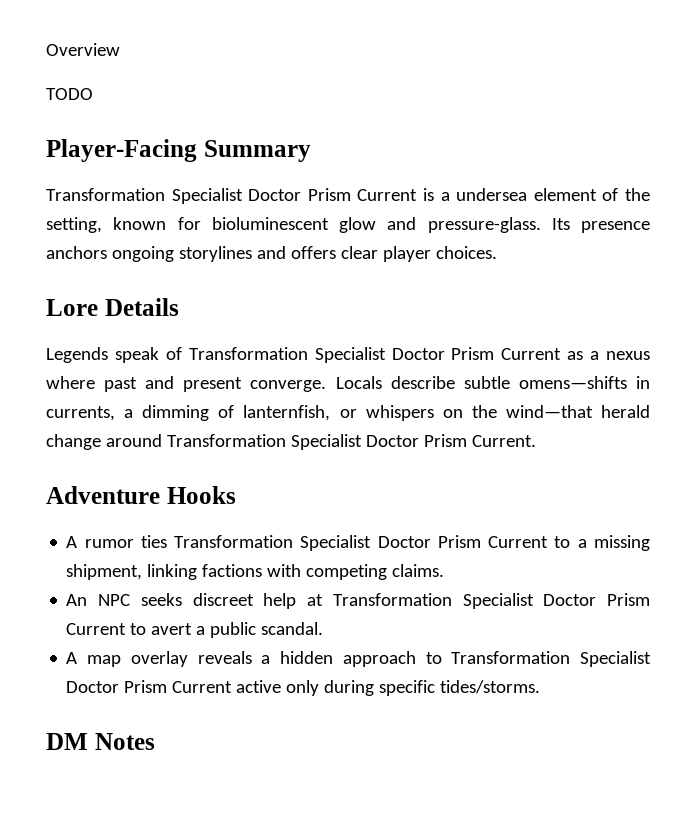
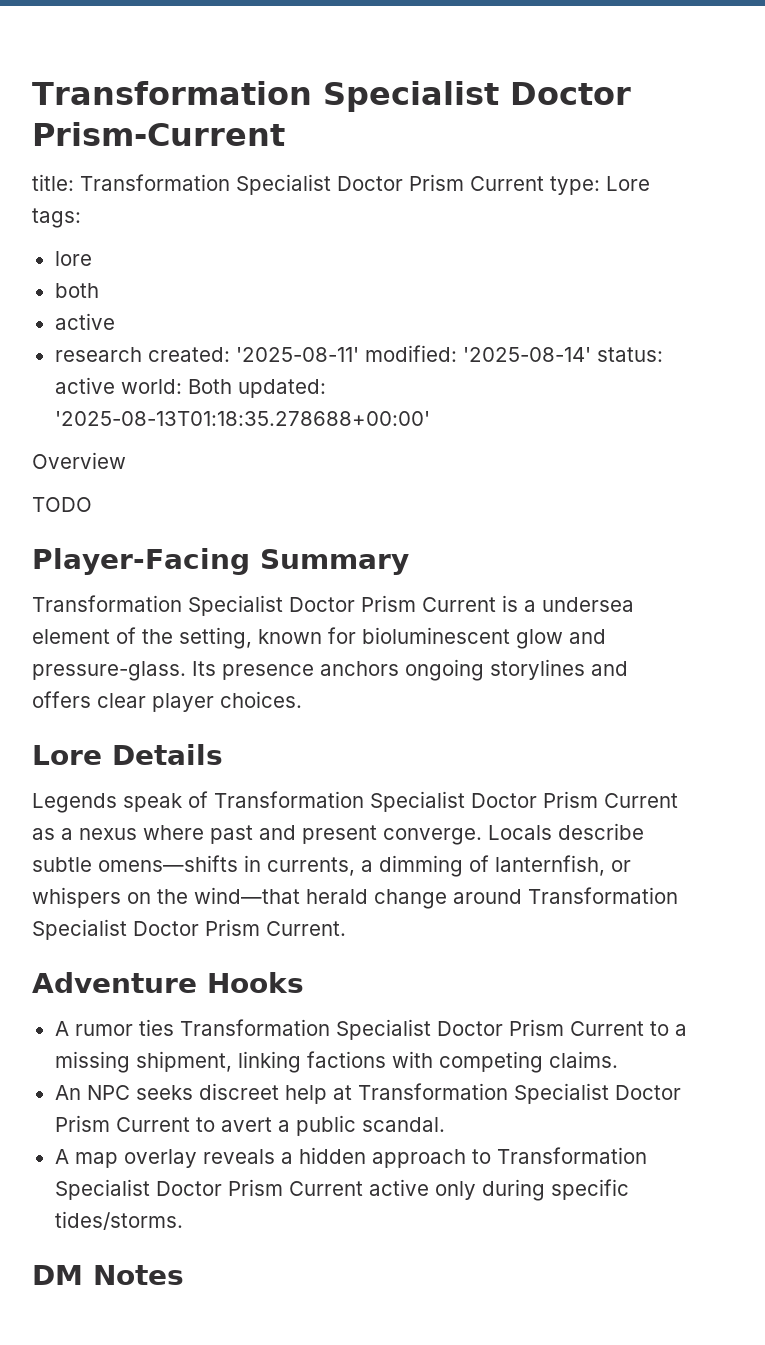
(46, 49) none -> [32,81,631,112] [32,122,285,146] [32,174,650,195] [32,208,81,228] [54,251,92,266] [54,283,99,298] [54,313,115,330] [54,345,663,362] [54,377,326,398] [54,411,430,426] Transformation Specialist Doctor Prism-Current // title: Transformation Specialist Doctor Prism Current type: Lore tags: // lore // both // active // research created: '2025-08-11' modified: '2025-08-14' status: active world: Both updated: '2025-08-13T01:18:35.278688+00:00' //

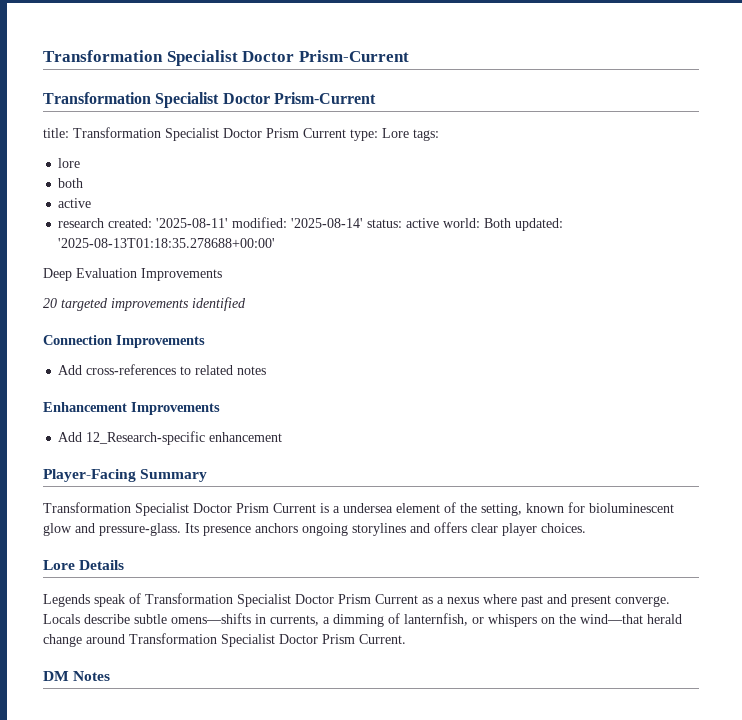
[32,81,631,112] [32,122,285,146] Transformation Specialist Doctor Prism-Current -> [43,50,409,66] [43,92,376,108] Transformation Specialist Doctor Prism-Current // Transformation Specialist Doctor Prism-Current
[32,452,126,469] [32,497,92,512] Overview // TODO -> [43,268,222,281] [43,297,246,311] [43,335,205,348] [58,364,267,375] [43,402,220,415] [58,431,283,445] Deep Evaluation Improvements // 20 targeted improvements identified // Connection Improvements // Add cross-references to related notes // Enhancement Improvements // Add 12_Research-specific enhancement
[32,972,304,993] [54,1019,687,1040] [54,1051,618,1073] [54,1083,681,1104] [54,1115,445,1136] [54,1147,647,1168] [54,1179,629,1201] [54,1211,183,1230] // Adventure Hooks // A rumor ties Transformation Specialist Doctor Prism Current to a missing shipment, linking factions with competing claims. // An NPC seeks discreet help at Transformation Specialist Doctor Prism Current to avert a public scandal. // A map overlay reveals a hidden approach to Transformation Specialist Doctor Prism Current active only during specific tides/storms. -> (406, 639) none

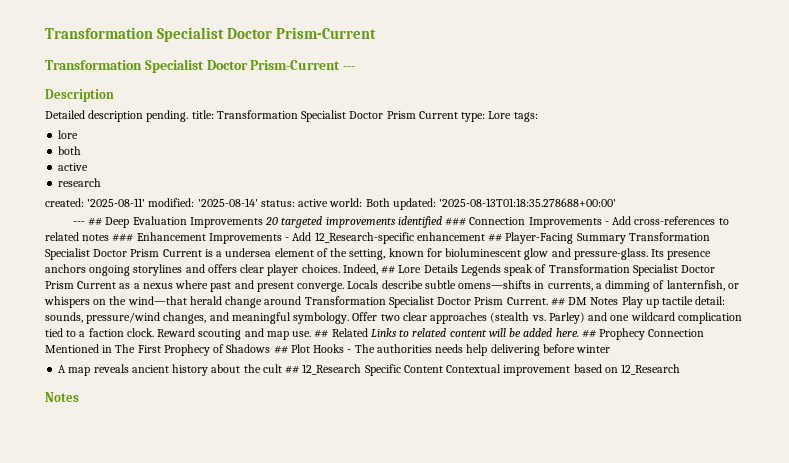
(376, 98) // -> [343,66,356,70] [45,89,114,102] [45,110,189,122] --- // Description // Detailed description pending.
(105, 223) none -> (102, 182) //
(276, 243) none -> [72,217,103,226] --- ##
(222, 274) // -> (263, 222) none
(246, 304) // -> [445,217,467,226] ###
(205, 341) // -> [604,221,609,225] -
(267, 370) // -> [112,233,134,242] ###
(220, 408) // -> [285,237,290,241] -
(283, 437) // -> [488,233,503,242] ##
(208, 475) // -> (626, 238) none
(586, 528) // -> [342,264,396,275] Indeed, ##
(125, 565) // -> (458, 268) none
(406, 639) // -> [550,297,565,306] ##
(111, 676) none -> [621,296,726,308] [45,312,742,324] [45,328,705,340] [45,344,611,356] [58,364,681,376] [45,392,79,402] Play up tactile detail: sounds, pressure/wind changes, and meaningful symbology. Offer two clear approaches (stealth vs. Parley) and one wildcard complication tied to a faction clock. Reward scouting and map use. ## Related Links to related content will be added here. ## Prophecy Connection Mentioned in The First Prophecy of Shadows ## Plot Hooks - The authorities needs help delivering before winter // A map reveals ancient history about the cult ## 12_Research Specific Content Contextual improvement based on 12_Research // Notes

